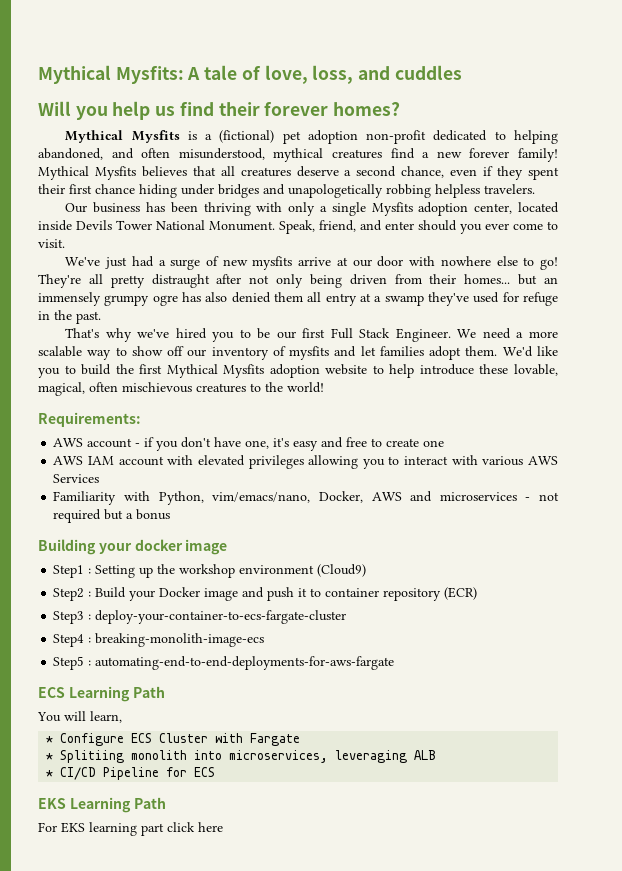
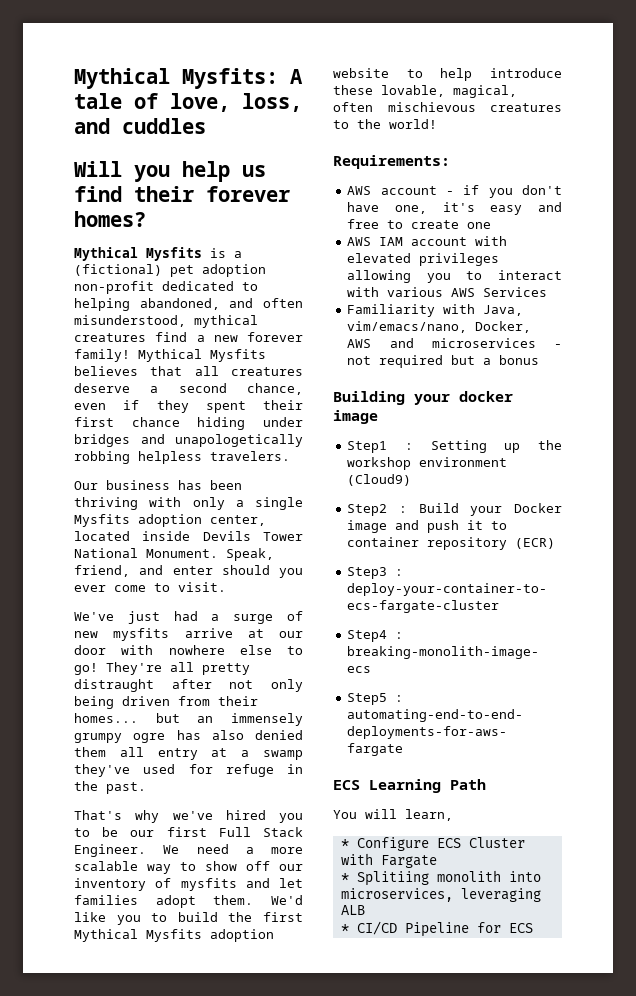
[158,491,204,505] Python, -> [483,305,524,316] Java,
[38,797,166,813] [38,822,223,836] // EKS Learning Path // For EKS learning part click here -> (533, 928) none

